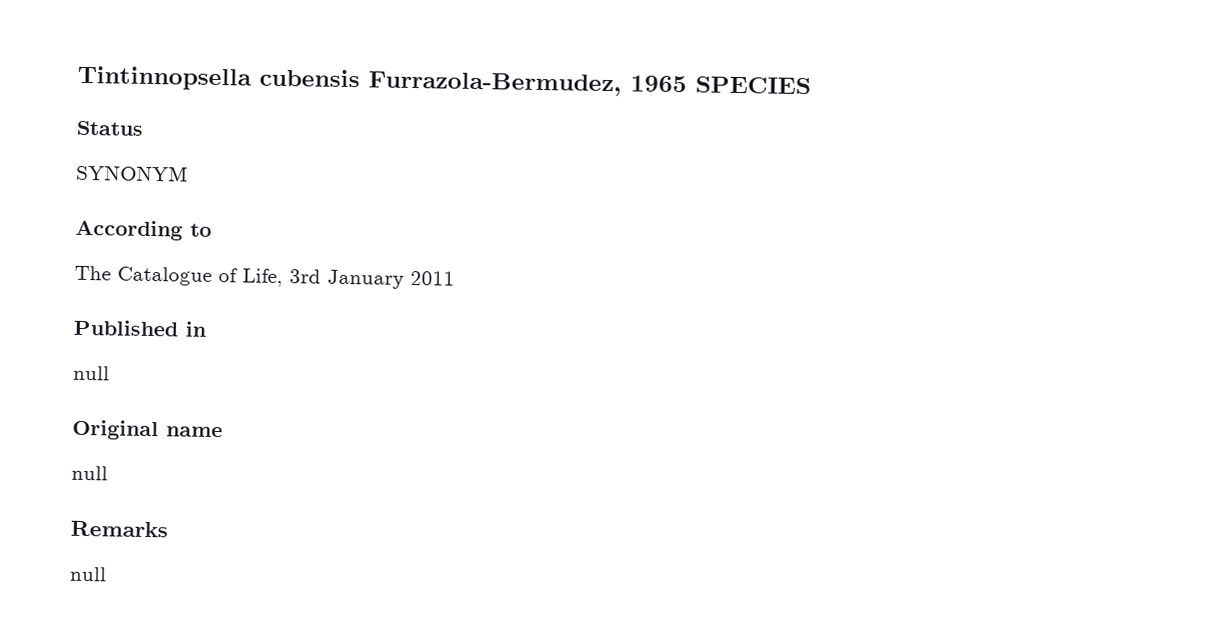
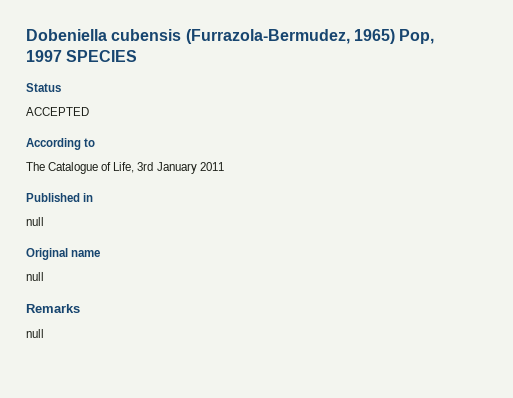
[77,65,687,97] Tintinnopsella cubensis Furrazola-Bermudez, 1965 -> [26,29,435,44] [26,50,62,62] Dobeniella cubensis (Furrazola-Bermudez, 1965) Pop, 1997
[76,164,188,182] SYNONYM -> [26,107,89,116] ACCEPTED

